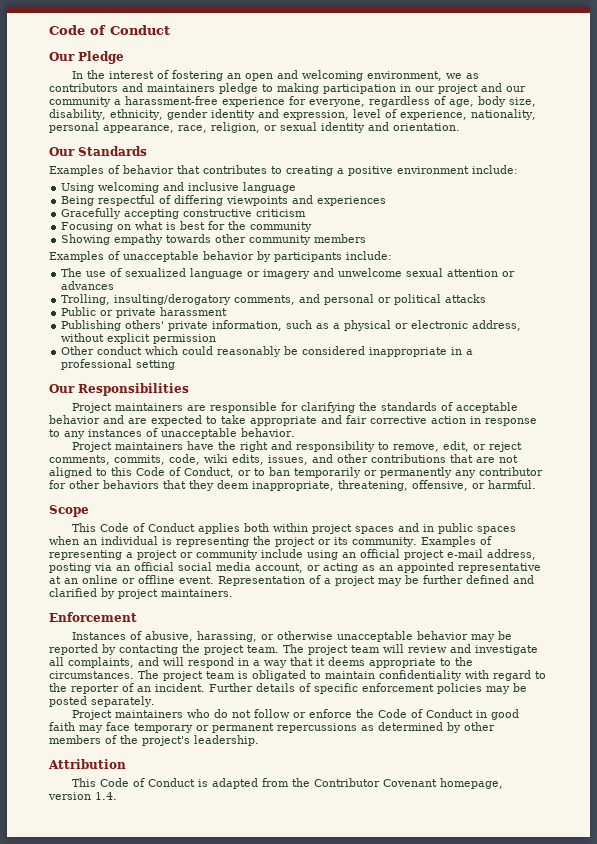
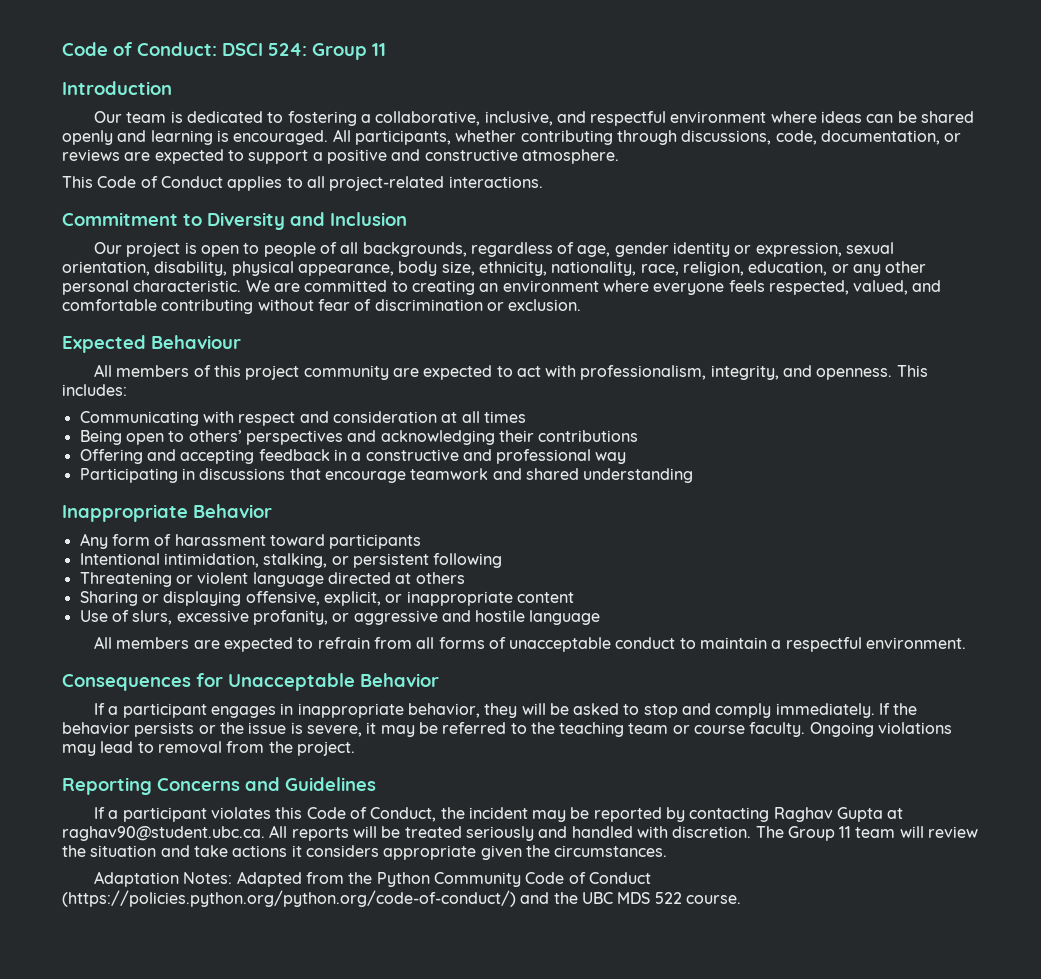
[49,25,170,35] [49,51,124,64] [71,70,479,81] [49,83,526,94] [49,96,536,107] [49,109,536,120] [49,122,460,133] [49,146,147,156] [49,165,518,176] [61,182,297,193] [61,195,387,206] [61,208,307,219] [61,221,313,232] [61,234,367,245] [49,251,392,262] [61,268,516,279] [61,281,115,290] [61,294,487,305] [61,307,228,318] [61,320,522,331] [61,333,217,344] [61,346,474,357] [61,359,176,370] [49,383,189,396] [71,402,518,413] [49,415,537,426] [49,428,295,439] [71,441,522,452] [49,454,518,465] [49,467,543,478] [49,480,536,491] [49,505,89,517] Code of Conduct // Our Pledge // In the interest of fostering an open and welcoming environment, we as contributors and maintainers pledge to making participation in our project and our community a harassment-free experience for everyone, regardless of age, body size, disability, ethnicity, gender identity and expression, level of experience, nationality, personal appearance, race, religion, or sexual identity and orientation. // Our Standards // Examples of behavior that contributes to creating a positive environment include: // Using welcoming and inclusive language // Being respectful of differing viewpoints and experiences // Gracefully accepting constructive criticism // Focusing on what is best for the community // Showing empathy towards other community members // Examples of unacceptable behavior by participants include: // The use of sexualized language or imagery and unwelcome sexual attention or advances // Trolling, insulting/derogatory comments, and personal or political attacks // Public or private harassment // Publishing others' private information, such as a physical or electronic address, without explicit permission // Other conduct which could reasonably be considered inappropriate in a professional setting // Our Responsibilities // Project maintainers are responsible for clarifying the standards of acceptable behavior and are expected to take appropriate and fair corrective action in response to any instances of unacceptable behavior. // Project maintainers have the right and responsibility to remove, edit, or reject comments, commits, code, wiki edits, issues, and other contributions that are not aligned to this Code of Conduct, or to ban temporarily or permanently any contributor for other behaviors that they deem inappropriate, threatening, offensive, or harmful. // Scope -> [62,42,386,60] [62,81,172,95] [93,111,975,126] [62,129,962,145] [62,149,619,164] Code of Conduct: DSCI 524: Group 11 // Introduction // Our team is dedicated to fostering a collaborative, inclusive, and respectful environment where ideas can be shared openly and learning is encouraged. All participants, whether contributing through discussions, code, documentation, or reviews are expected to support a positive and constructive atmosphere.
[243,523,516,534] [49,536,492,547] [49,549,536,560] [49,562,541,573] [49,575,534,586] [49,588,233,599] [49,612,137,622] [71,631,468,642] both within project spaces and in public spaces when an individual is representing the project or its community. Examples of representing a project or community include using an official project e-mail address, posting via an official social media account, or acting as an appointed representative at an online or offline event. Representation of a project may be further defined and clarified by project maintainers. // Enforcement // Instances of abusive, harassing, or otherwise unacceptable behavior -> [286,176,543,191] [62,212,407,230] [93,242,895,257] [62,261,927,276] [62,280,942,295] [62,299,582,314] [62,335,241,353] [93,364,928,380] [62,384,127,396] [79,411,526,426] [79,430,639,445] [79,449,627,464] [79,468,694,483] [62,504,272,522] [79,533,422,549] [79,553,503,568] [79,572,465,587] [79,591,574,606] [79,610,601,625] [93,636,967,652] [62,673,439,691] [93,703,918,718] [62,722,953,737] [62,741,355,756] [62,777,376,795] [93,807,528,822] to all project-related interactions. // Commitment to Diversity and Inclusion // Our project is open to people of all backgrounds, regardless of age, gender identity or expression, sexual orientation, disability, physical appearance, body size, ethnicity, nationality, race, religion, education, or any other personal characteristic. We are committed to creating an environment where everyone feels respected, valued, and comfortable contributing without fear of discrimination or exclusion. // Expected Behaviour // All members of this project community are expected to act with professionalism, integrity, and openness. This includes: // Communicating with respect and consideration at all times // Being open to others’ perspectives and acknowledging their contributions // Offering and accepting feedback in a constructive and professional way // Participating in discussions that encourage teamwork and shared understanding // Inappropriate Behavior // Any form of harassment toward participants // Intentional intimidation, stalking, or persistent following // Threatening or violent language directed at others // Sharing or displaying offensive, explicit, or inappropriate content // Use of slurs, excessive profanity, or aggressive and hostile language // All members are expected to refrain from all forms of unacceptable conduct to maintain a respectful environment. // Consequences for Unacceptable Behavior // If a participant engages in inappropriate behavior, they will be asked to stop and comply immediately. If the behavior persists or the issue is severe, it may be referred to the teaching team or course faculty. Ongoing violations may lead to removal from the project. // Reporting Concerns and Guidelines // If a participant violates this Code of Conduct, the incident
[182,644,538,655] [49,657,473,668] [49,670,546,681] [49,683,527,694] [49,696,155,707] [71,709,519,720] [49,722,495,733] [49,735,259,746] [48,759,126,769] [71,778,503,789] [48,792,117,800] the project team. The project team will review and investigate all complaints, and will respond in a way that it deems appropriate to the circumstances. The project team is obligated to maintain confidentiality with regard to the reporter of an incident. Further details of specific enforcement policies may be posted separately. // Project maintainers who do not follow or enforce the Code of Conduct in good faith may face temporary or permanent repercussions as determined by other members of the project's leadership. // Attribution // This Code of Conduct is adapted from the Contributor Covenant homepage, version 1.4. -> [773,807,904,822] [62,825,979,841] [62,845,668,860] [93,871,651,887] [62,890,741,907] Raghav Gupta at raghav90@student.ubc.ca. All reports will be treated seriously and handled with discretion. The Group 11 team will review the situation and take actions it considers appropriate given the circumstances. // Adaptation Notes: Adapted from the Python Community Code of Conduct (https://policies.python.org/python.org/code-of-conduct/) and the UBC MDS 522 course.

